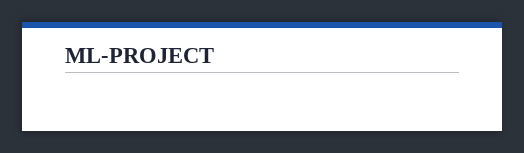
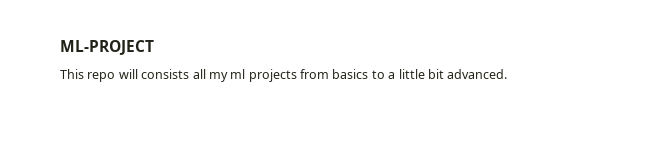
(214, 55) none -> [60,69,508,82] // This repo will consists all my ml projects from basics to a little bit advanced.

